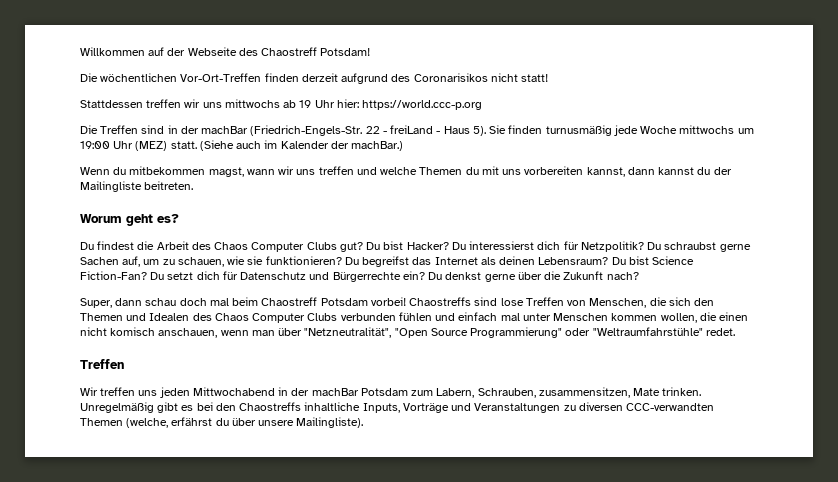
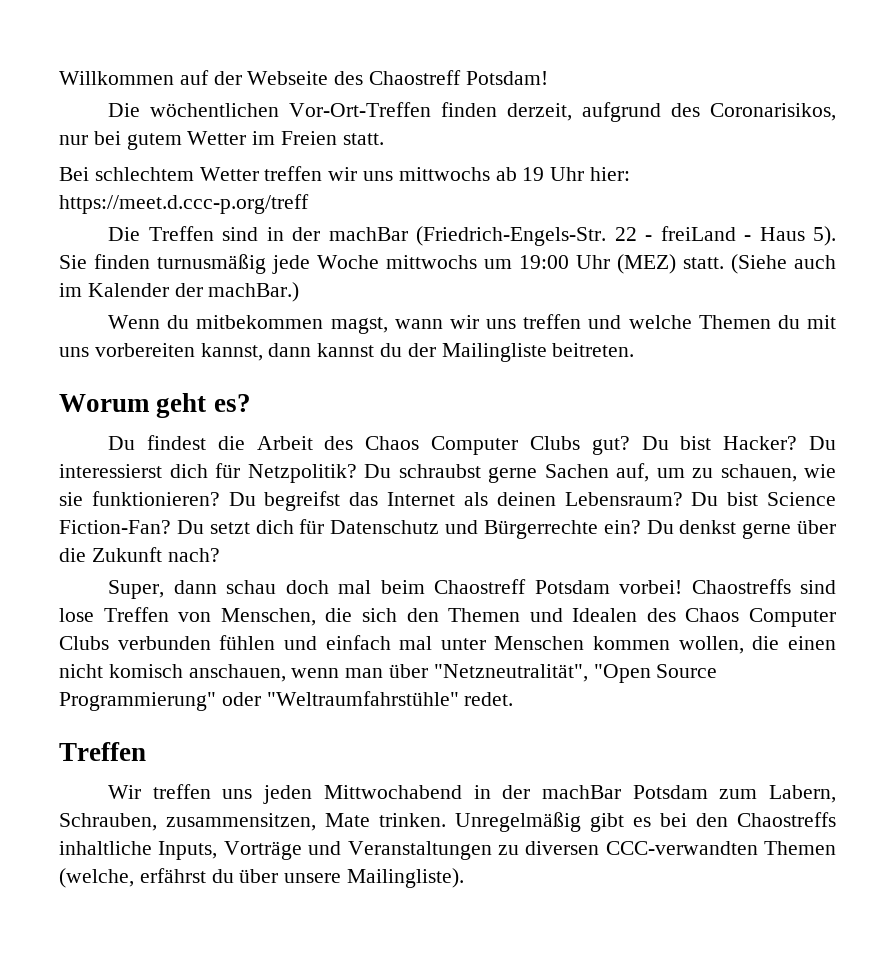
[301,73,338,82] derzeit -> [507,103,573,121] derzeit,
[413,73,549,82] [80,100,143,108] Coronarisikos nicht statt! // Stattdessen -> [710,103,837,121] [59,131,384,150] [59,167,259,181] Coronarisikos, nur bei gutem Wetter im Freien statt. // Bei schlechtem Wetter
[362,100,483,110] https://world.ccc-p.org -> [59,194,309,214] https://meet.d.ccc-p.org/treff

